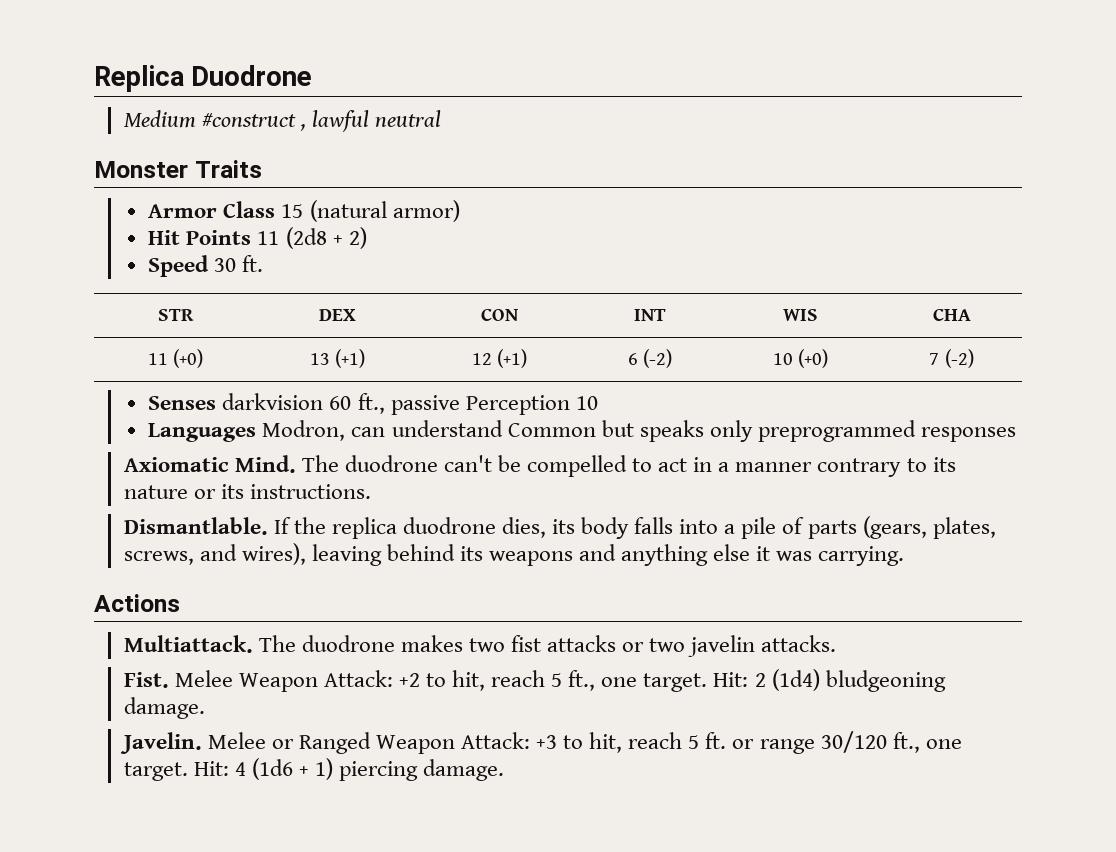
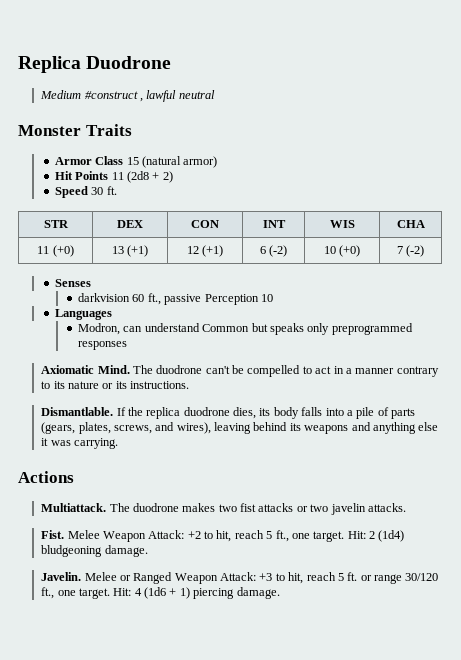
(217, 403) none -> (91, 283) //
(257, 432) none -> (112, 314) //

